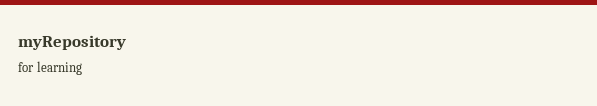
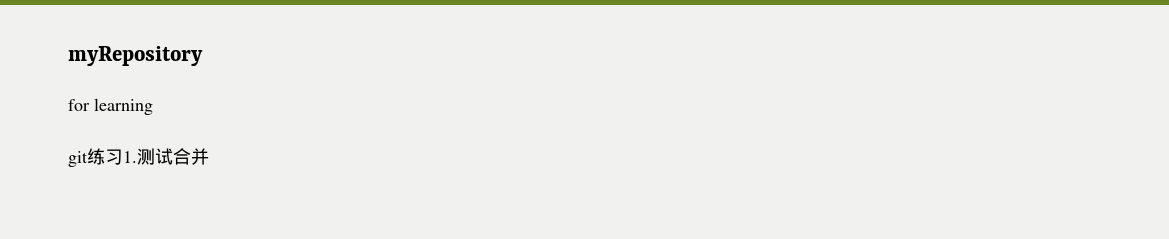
(82, 68) none -> [68,148,209,167] // git练习1.测试合并

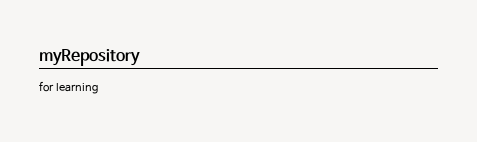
[68,148,209,167] // git练习1.测试合并 -> (98, 88) none

